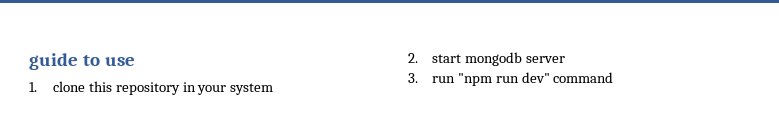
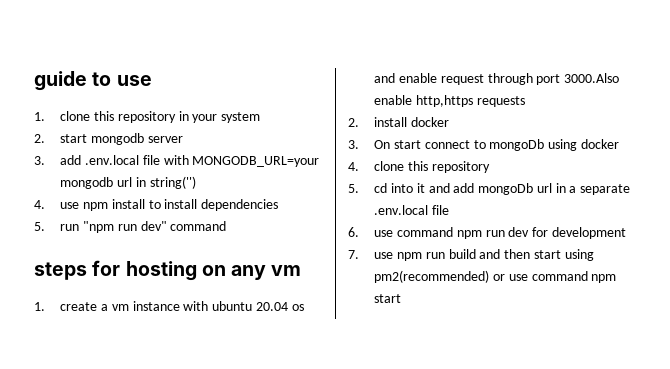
(418, 78) none -> [60,155,320,167] [60,176,196,189] [34,199,279,211] [34,222,45,231] add .env.local file with MONGODB_URL=your mongodb url in string('') // 4. use npm install to install dependencies // 5.
(614, 77) none -> [34,260,302,281] [34,301,304,311] [374,73,620,85] [374,95,525,107] [348,117,449,127] [348,139,619,151] [348,161,490,173] [348,183,631,195] [374,205,449,215] [348,227,626,239] [348,249,594,261] [374,270,617,283] [374,294,402,303] // steps for hosting on any vm // 1. create a vm instance with ubuntu 20.04 os and enable request through port 3000.Also enable http,https requests // 2. install docker // 3. On start connect to mongoDb using docker // 4. clone this repository // 5. cd into it and add mongoDb url in a separate .env.local file // 6. use command npm run dev for development // 7. use npm run build and then start using pm2(recommended) or use command npm start

